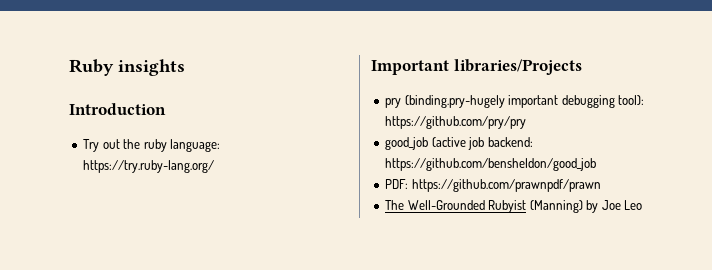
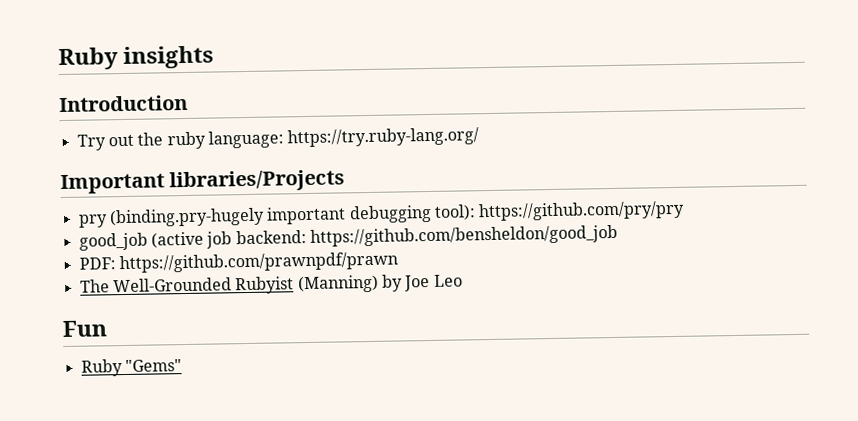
(643, 205) none -> [62,320,108,338] [80,359,182,377] // Fun // Ruby "Gems"

